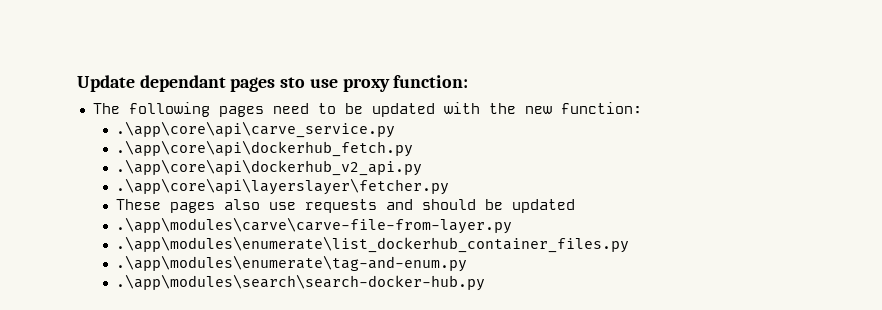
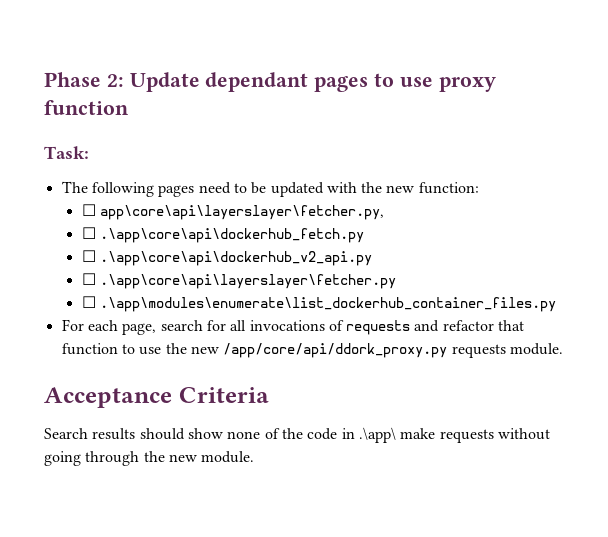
(77, 83) none -> [44,72,124,87] Phase 2:
[280,77,306,88] sto -> [374,73,395,87] to
[393,75,469,88] function: -> [44,100,129,115] [44,146,89,159] function // Task:
[116,121,396,138] .\app\core\api\carve_service.py // -> [81,204,385,220] [81,227,96,239] ☐ app\core\api\layerslayer\fetcher.py, // ☐
(414, 148) none -> [81,250,96,262] ☐
(423, 167) none -> [81,273,96,285] ☐
[116,199,576,213] [116,217,513,234] [116,236,630,253] [116,255,468,272] [116,274,486,291] These pages also use requests and should be updated // .\app\modules\carve\carve-file-from-layer.py // .\app\modules\enumerate\list_dockerhub_container_files.py // .\app\modules\enumerate\tag-and-enum.py // .\app\modules\search\search-docker-hub.py -> [81,296,557,312] [61,319,525,335] [61,343,563,358] [44,387,269,408] [44,427,550,443] [44,451,255,466] ☐ .\app\modules\enumerate\list_dockerhub_container_files.py // For each page, search for all invocations of requests and refactor that function to use the new /app/core/api/ddork_proxy.py requests module. // Acceptance Criteria // Search results should show none of the code in .\app\ make requests without going through the new module.

